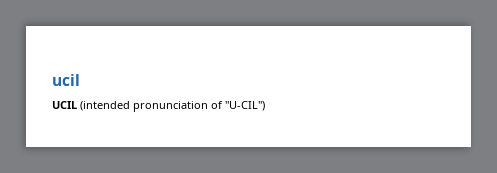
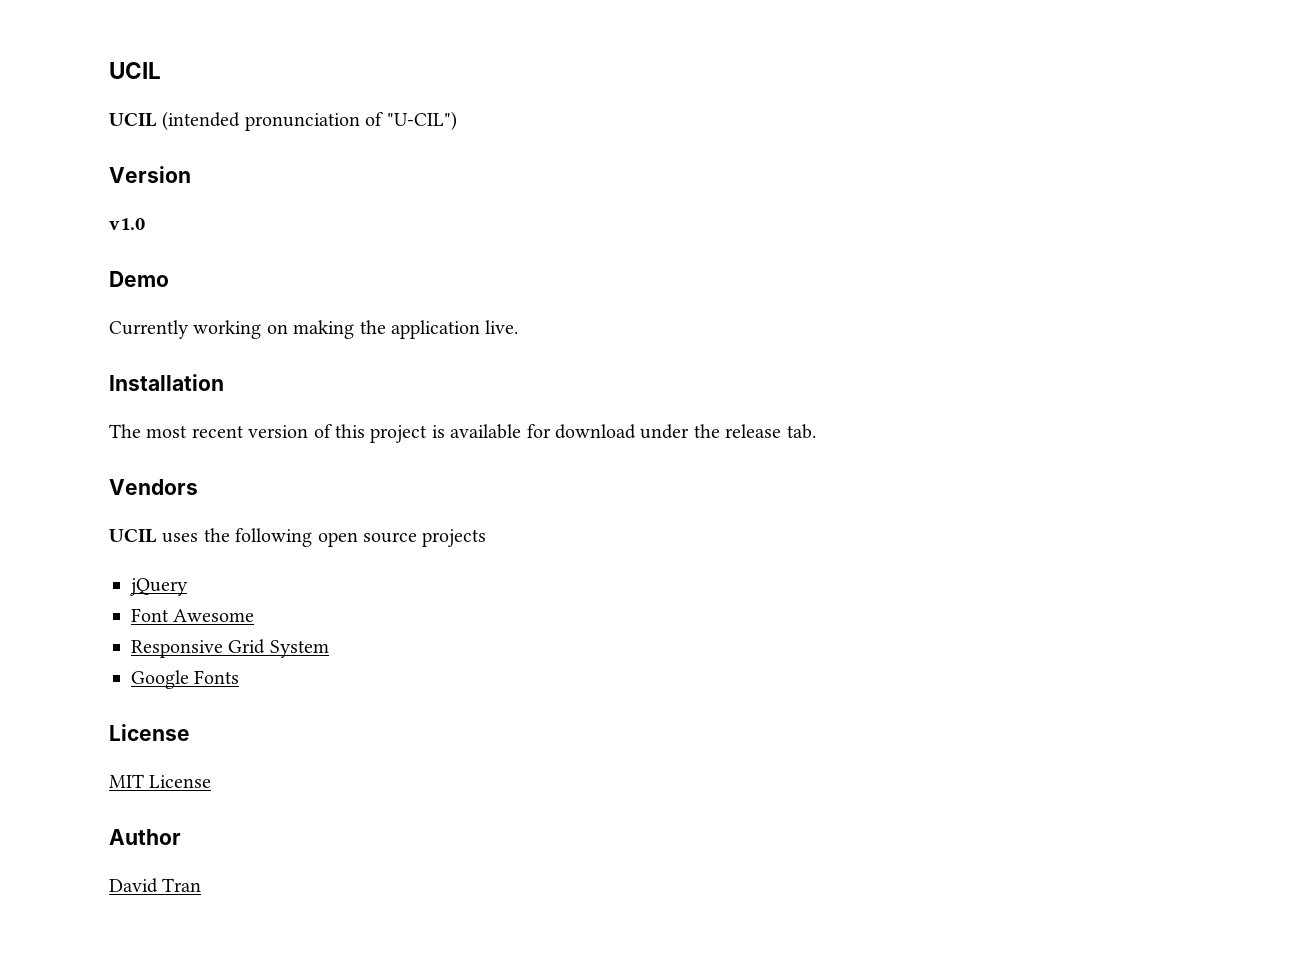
[52,74,80,86] ucil -> [109,62,161,79] UCIL
(265, 106) none -> [109,166,191,183] [109,218,145,230] [109,271,169,287] [109,320,519,339] [109,374,224,391] [109,424,816,443] [109,479,198,495] [109,528,487,547] [130,578,188,596] [131,608,255,622] [131,639,329,658] [131,670,240,689] [109,724,190,741] [109,774,212,788] [109,829,181,845] [109,878,202,893] // Version // v1.0 // Demo // Currently working on making the application live. // Installation // The most recent version of this project is available for download under the release tab. // Vendors // UCIL uses the following open source projects // jQuery // Font Awesome // Responsive Grid System // Google Fonts // License // MIT License // Author // David Tran

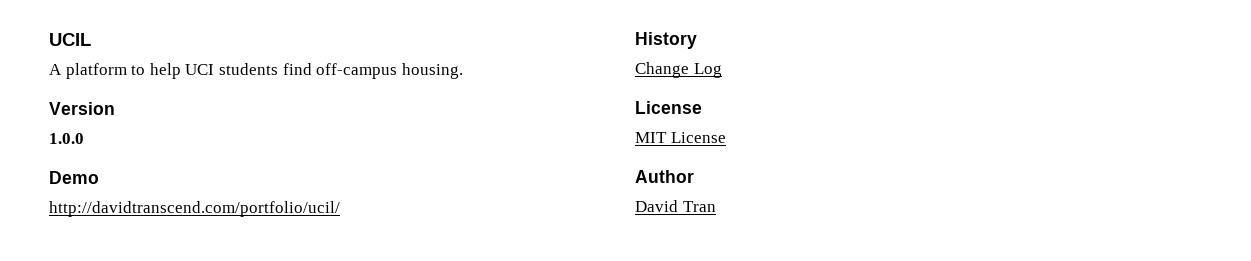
[109,111,457,131] UCIL (intended pronunciation of "U-CIL") -> [49,63,463,79] A platform to help UCI students find off-campus housing.
[109,218,145,230] v1.0 -> [49,133,84,144] 1.0.0
[109,320,519,339] [109,374,224,391] [109,424,816,443] [109,479,198,495] [109,528,487,547] [130,578,188,596] [131,608,255,622] [131,639,329,658] [131,670,240,689] Currently working on making the application live. // Installation // The most recent version of this project is available for download under the release tab. // Vendors // UCIL uses the following open source projects // jQuery // Font Awesome // Responsive Grid System // Google Fonts -> [49,201,340,217] [635,32,697,49] [635,62,722,78] http://davidtranscend.com/portfolio/ucil/ // History // Change Log

